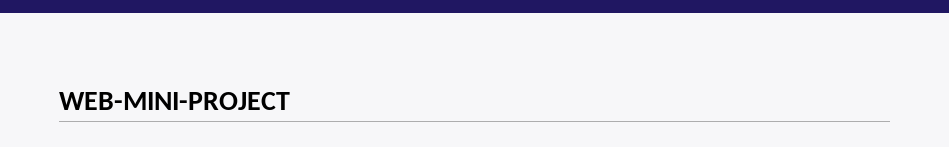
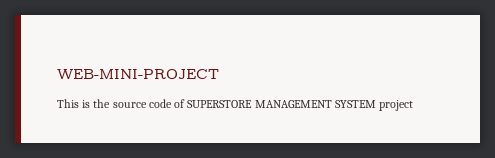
(290, 101) none -> [57,99,414,111] // This is the source code of SUPERSTORE MANAGEMENT SYSTEM project

